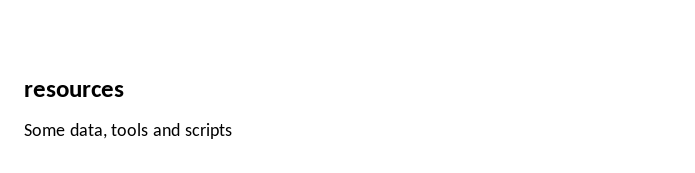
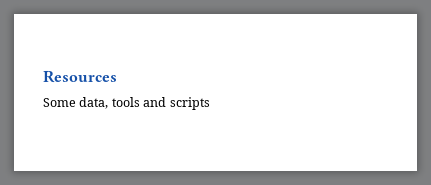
[24,85,124,97] resources -> [43,70,117,83] Resources

